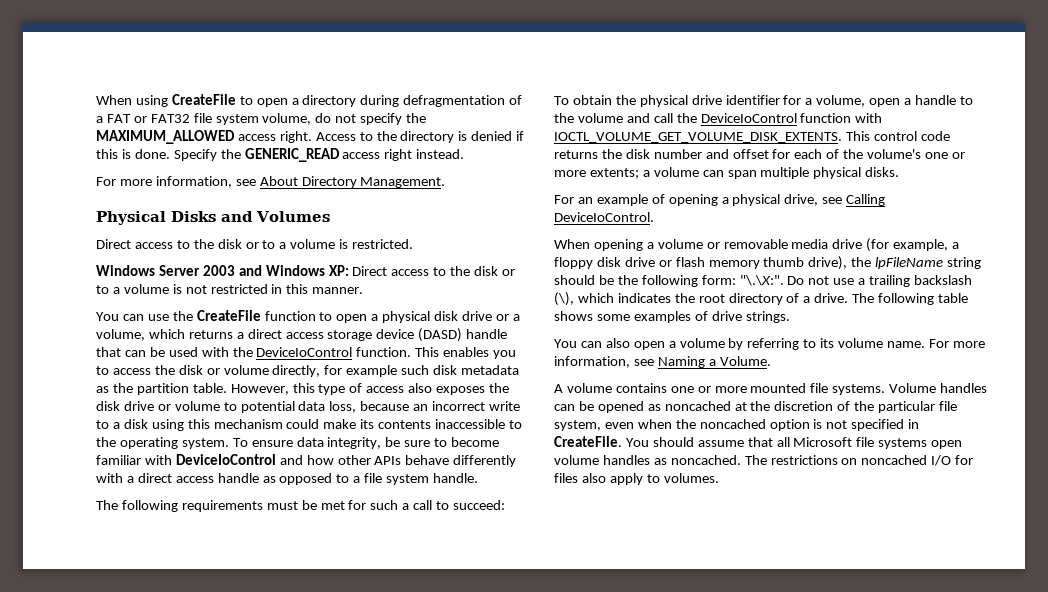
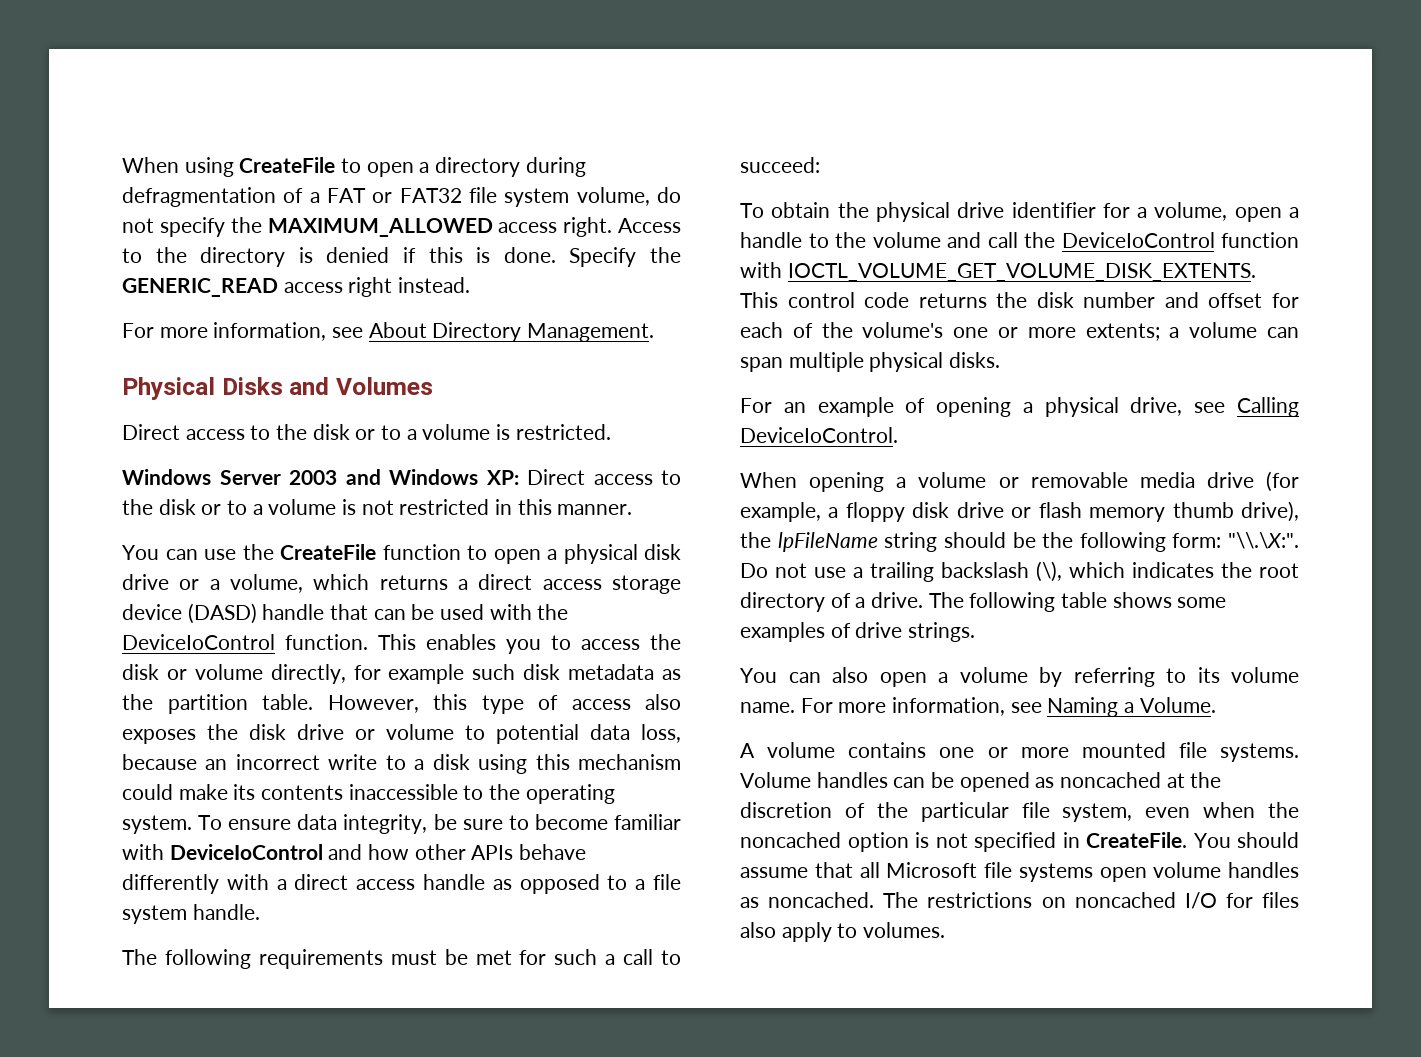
[739,275,784,286] "\.\X:". -> [1228,532,1299,549] "\\.\X:".

